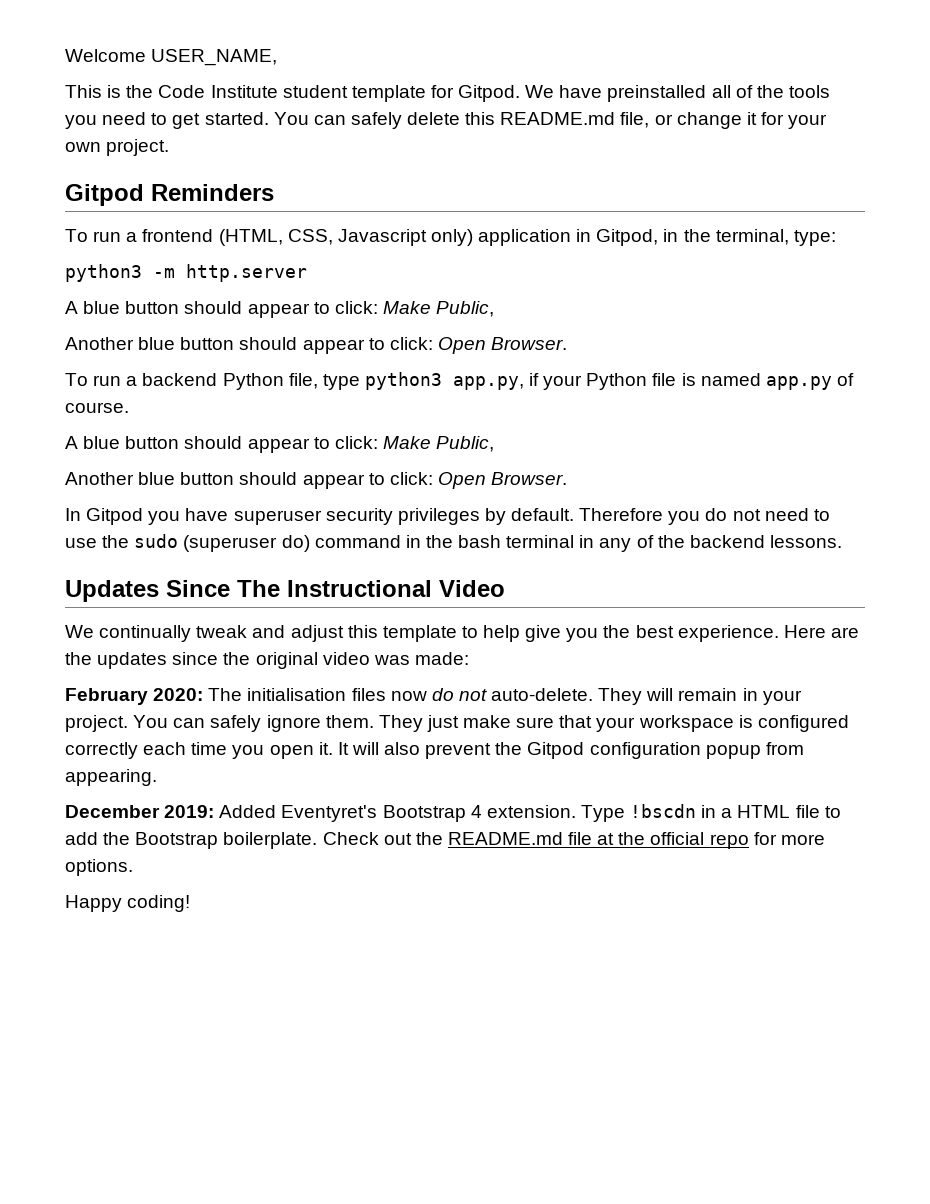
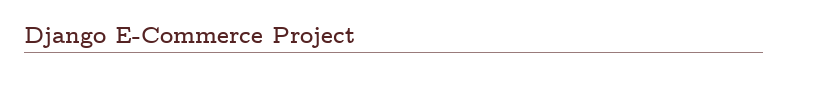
[65,49,278,66] [65,85,830,102] [65,112,828,129] [65,139,170,156] [65,184,274,206] [65,229,836,246] [65,264,307,282] [65,301,495,318] [65,337,568,354] [65,372,854,390] [65,402,129,413] [65,436,495,453] [65,472,568,489] [65,508,830,525] [65,534,842,552] [65,580,505,602] [65,625,859,642] [65,652,469,669] [65,688,802,705] [65,715,849,732] [65,742,804,759] [65,769,157,786] [65,804,841,822] [65,832,825,849] [65,859,133,876] [65,895,191,912] Welcome USER_NAME, // This is the Code Institute student template for Gitpod. We have preinstalled all of the tools you need to get started. You can safely delete this README.md file, or change it for your own project. // Gitpod Reminders // To run a frontend (HTML, CSS, Javascript only) application in Gitpod, in the terminal, type: // python3 -m http.server // A blue button should appear to click: Make Public, // Another blue button should appear to click: Open Browser. // To run a backend Python file, type python3 app.py, if your Python file is named app.py of course. // A blue button should appear to click: Make Public, // Another blue button should appear to click: Open Browser. // In Gitpod you have superuser security privileges by default. Therefore you do not need to use the sudo (superuser do) command in the bash terminal in any of the backend lessons. // Updates Since The Instructional Video // We continually tweak and adjust this template to help give you the best experience. Here are the updates since the original video was made: // February 2020: The initialisation files now do not auto-delete. They will remain in your project. You can safely ignore them. They just make sure that your workspace is configured correctly each time you open it. It will also prevent the Gitpod configuration popup from appearing. // December 2019: Added Eventyret's Bootstrap 4 extension. Type !bscdn in a HTML file to add the Bootstrap boilerplate. Check out the README.md file at the official repo for more options. // Happy coding! -> [24,27,355,48] Django E-Commerce Project

